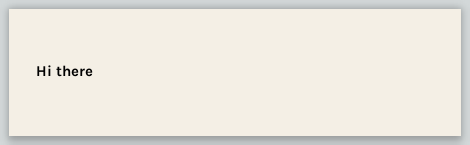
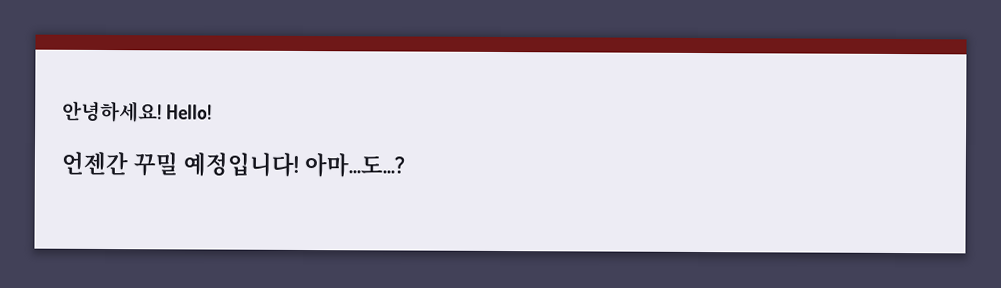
[36,65,94,77] Hi there -> [62,100,213,123] [61,151,406,178] 안녕하세요! Hello! // 언젠간 꾸밀 예정입니다! 아마...도...?

